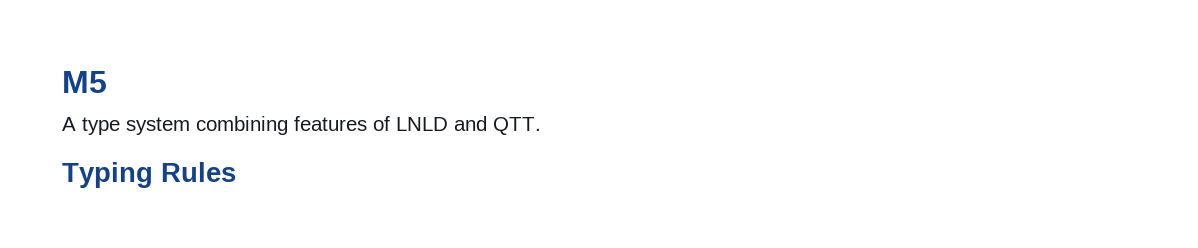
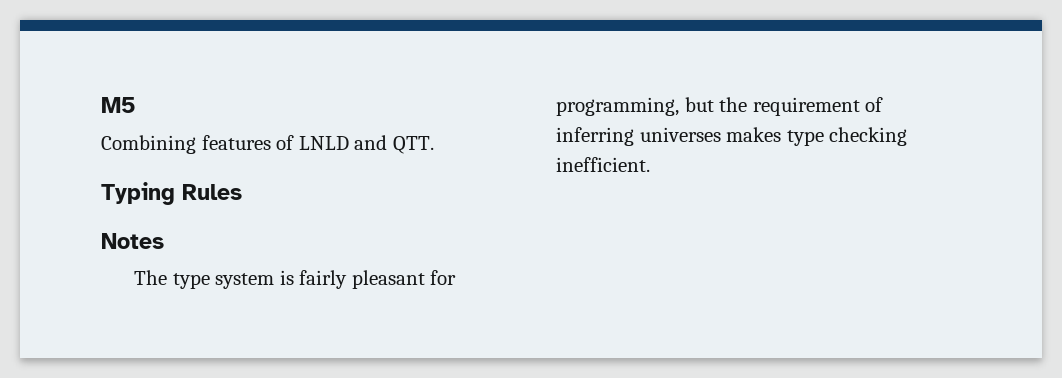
[62,116,288,135] A type system combining -> [101,135,196,154] Combining
(236, 172) none -> [101,233,164,249] [134,270,457,289] [556,97,884,116] [556,127,908,146] [556,157,650,172] // Notes // The type system is fairly pleasant for programming, but the requirement of inferring universes makes type checking inefficient.

